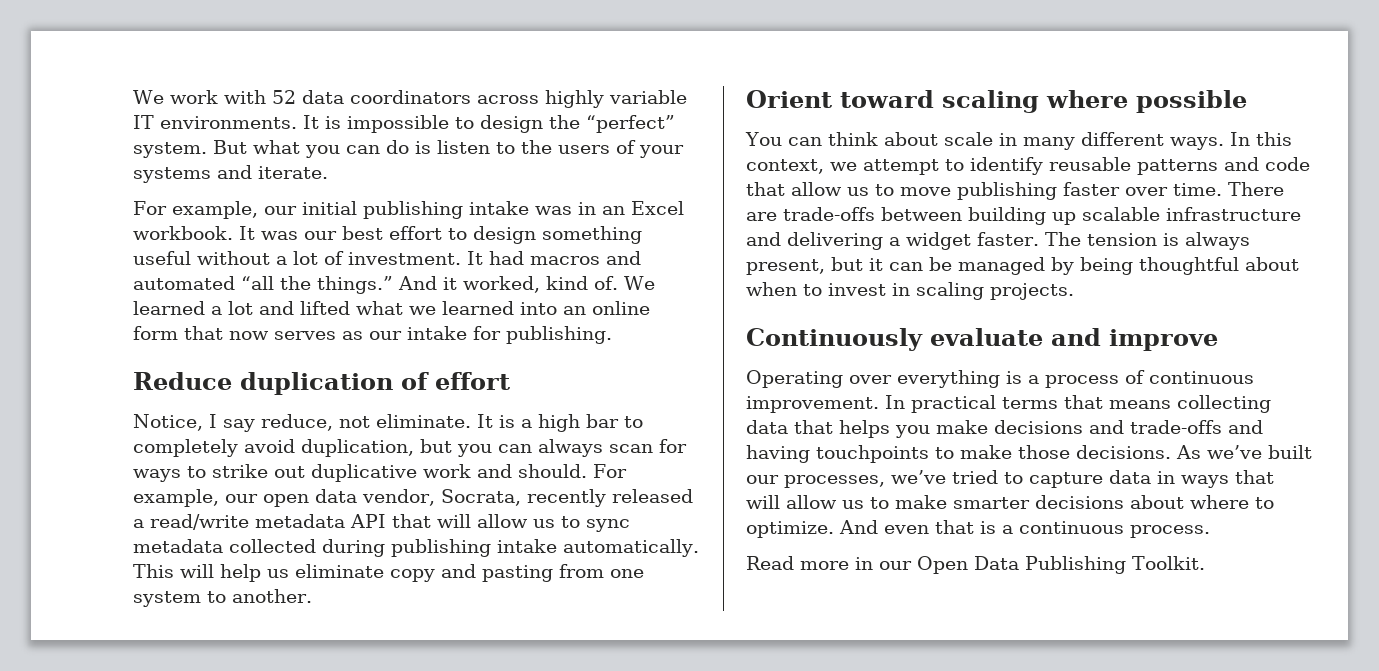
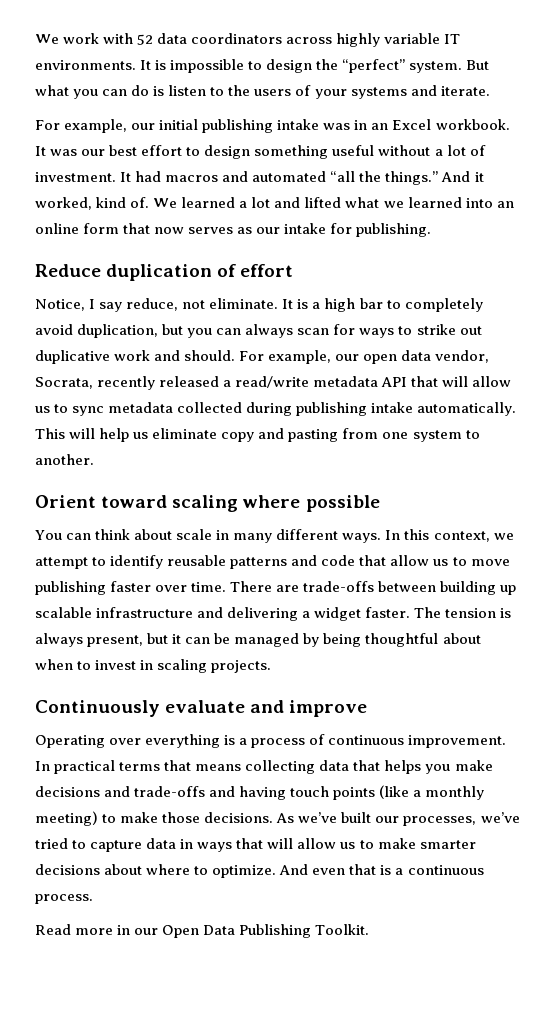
[816,445,929,463] touchpoints -> [290,785,485,800] [35,811,98,826] touch points (like a monthly meeting)

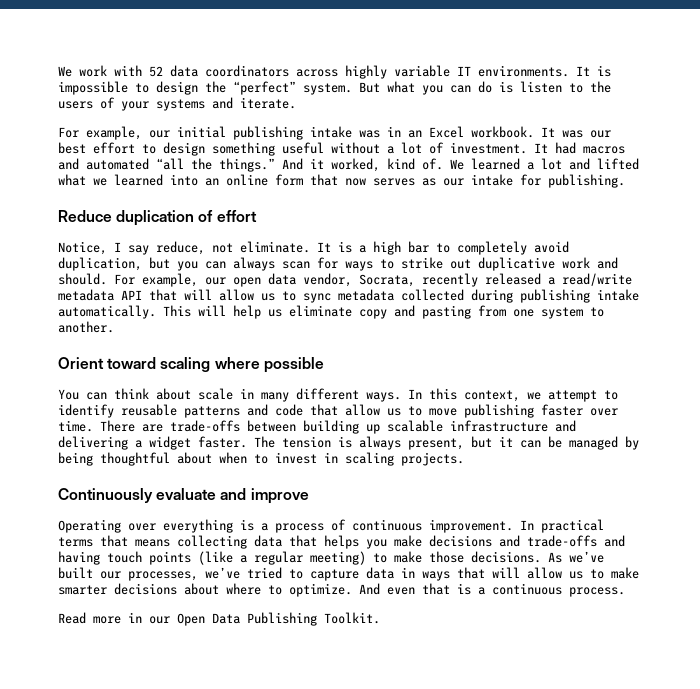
[425,786,485,800] monthly -> [254,551,303,565] regular

